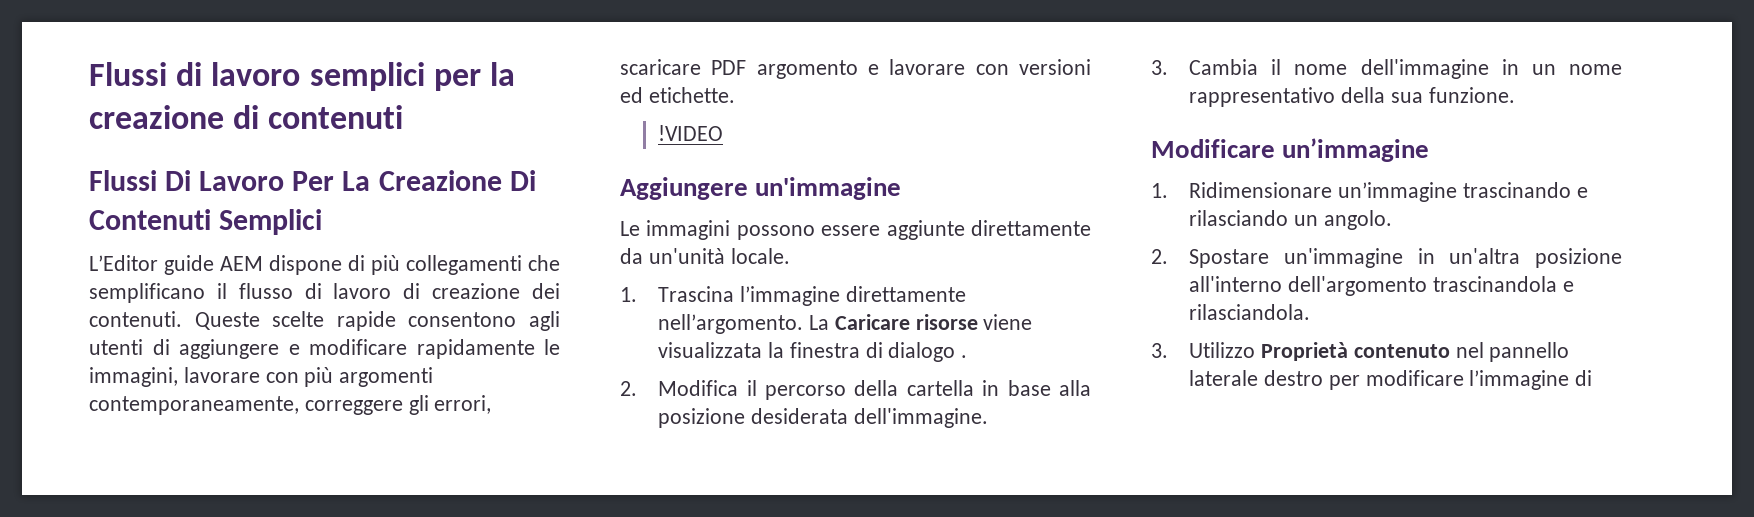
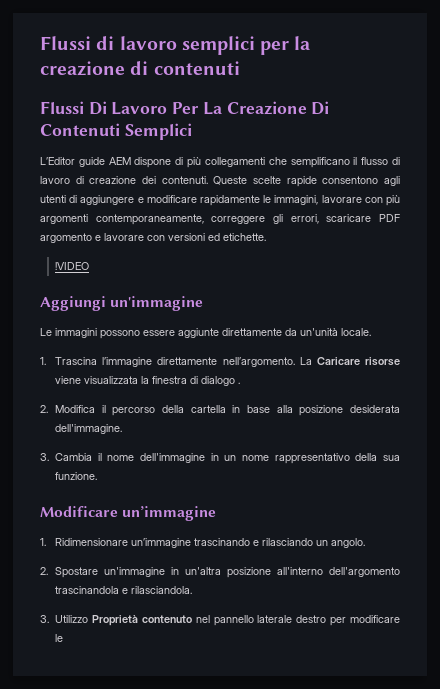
[620,177,748,200] Aggiungere -> [40,296,106,311] Aggiungi
[1469,370,1593,390] l’immagine di -> [55,634,64,642] le

